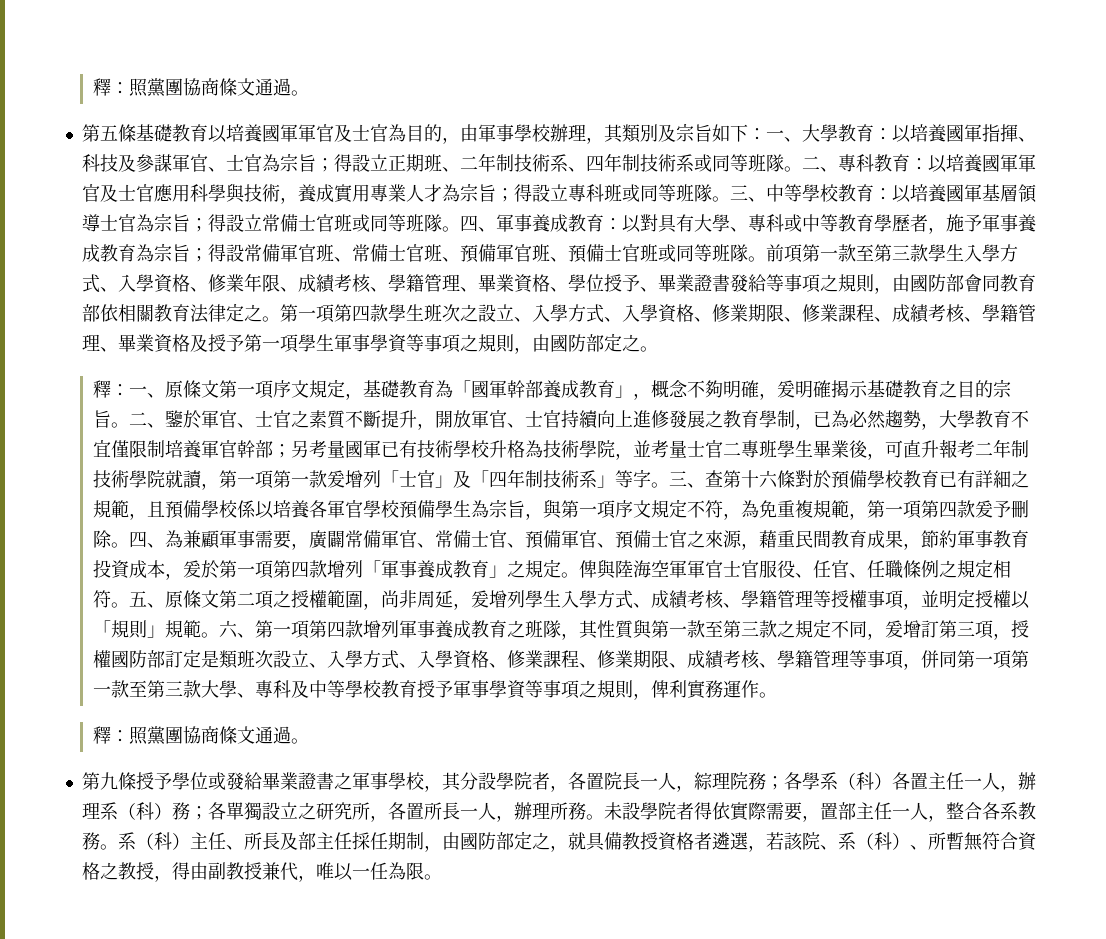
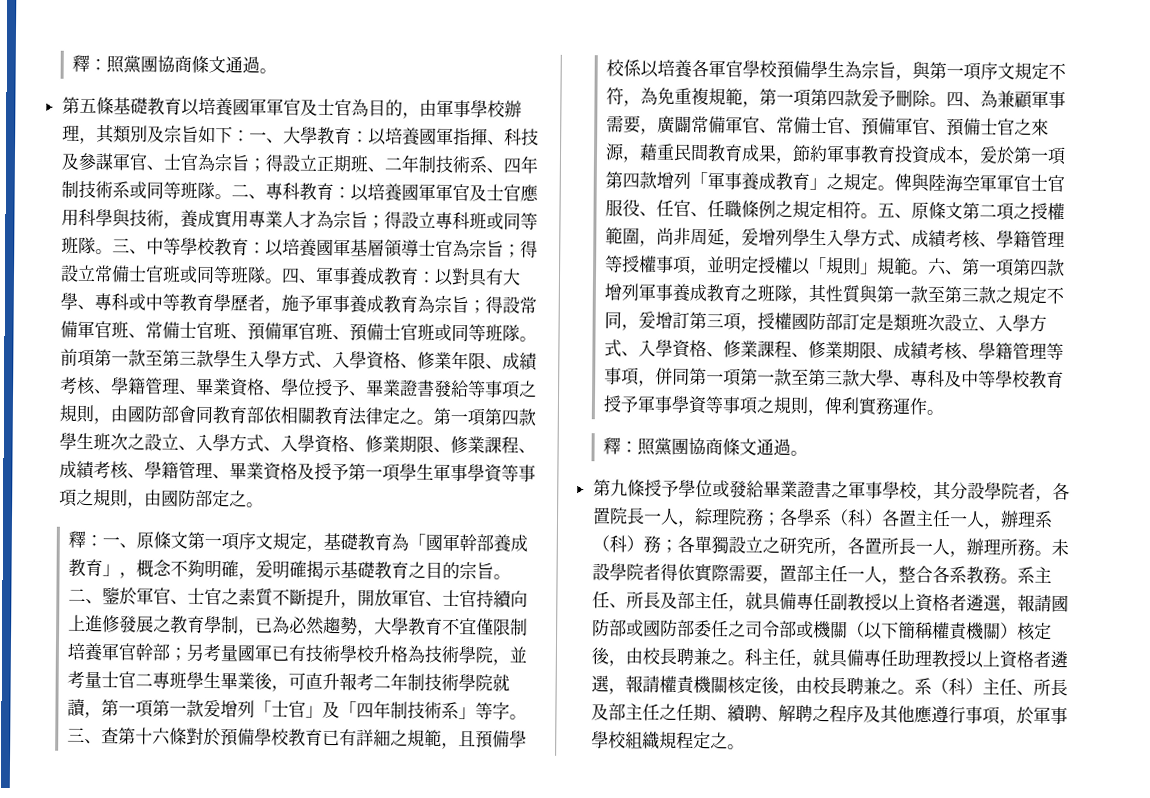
(136, 841) none -> [1033,566,1052,583] [591,591,1069,614] [591,619,1052,641] [590,647,1068,669] [590,675,932,696] 主任、所長及部主任，就具備專任副教授以上資格者遴選，報請國防部或國防部委任之司令部或機關（以下簡稱權責機關）核定後，由校長聘兼之。科主任，就具備專任助理教授以上資格者遴選，報請權責機關核定後，由校長聘兼之。系
[351,831,1037,852] [81,862,424,882] 採任期制，由國防部定之，就具備教授資格者遴選，若該院、系（科）、所暫無符合資格之教授，得由副教授兼代，唯以一任為限 -> [658,703,1068,726] [590,731,728,750] 之任期、續聘、解聘之程序及其他應遵行事項，於軍事學校組織規程定之

